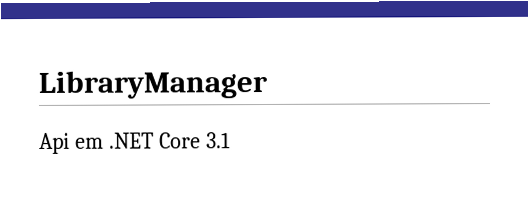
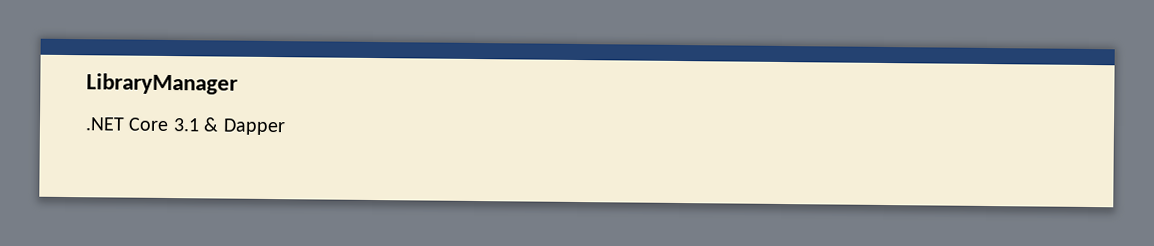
[39,132,104,154] Api em -> (238, 84) none
(231, 140) none -> [203,117,286,136] & Dapper

